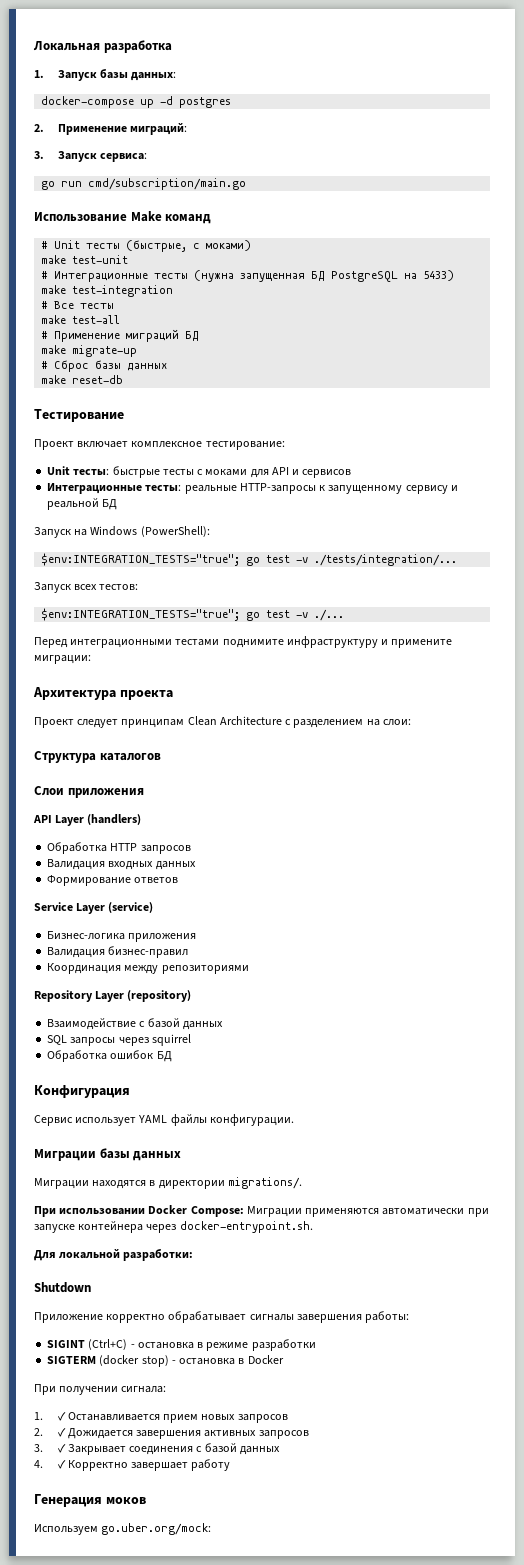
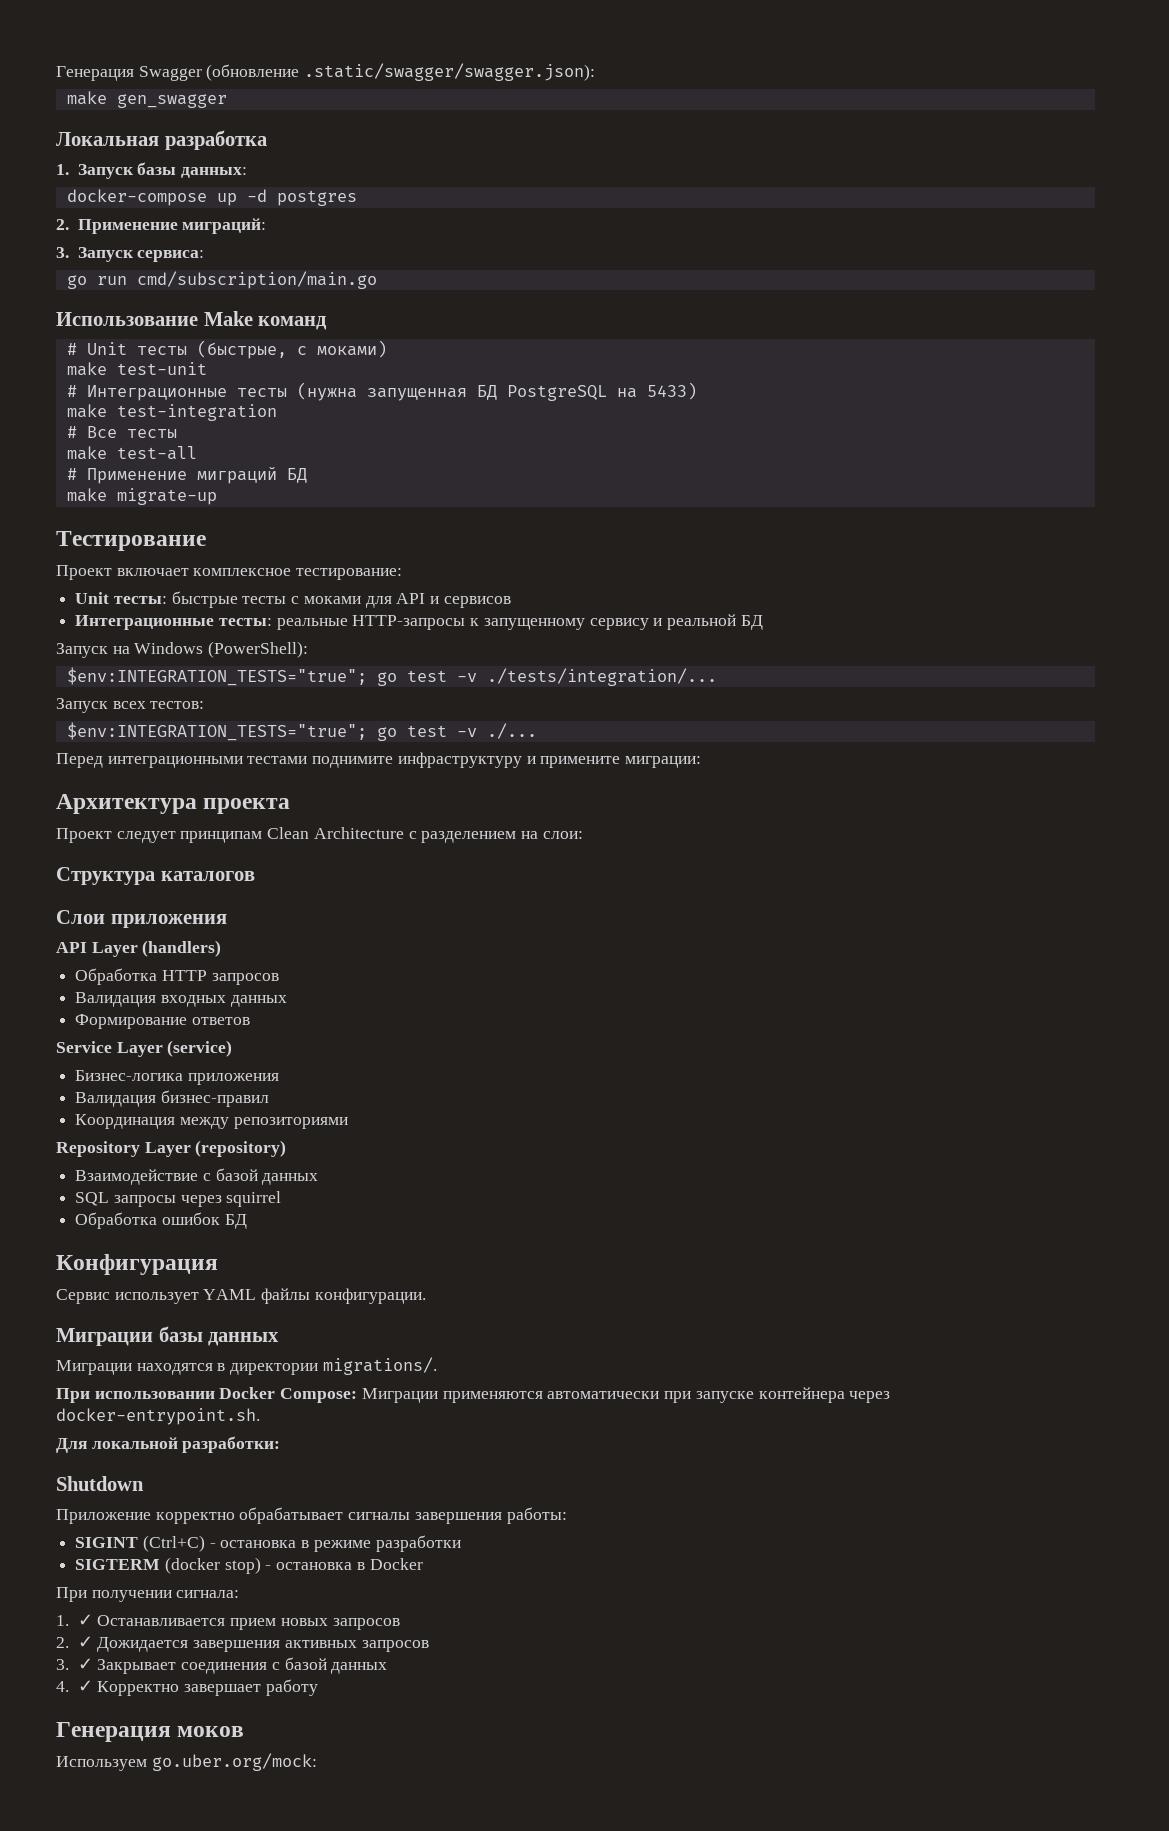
(33, 46) none -> [56,63,596,81] [66,91,227,108] Генерация Swagger (обновление .static/swagger/swagger.json): // make gen_swagger //
[41,360,168,372] [41,375,124,384] // # Сброс базы данных // make reset-db -> (217, 496) none

